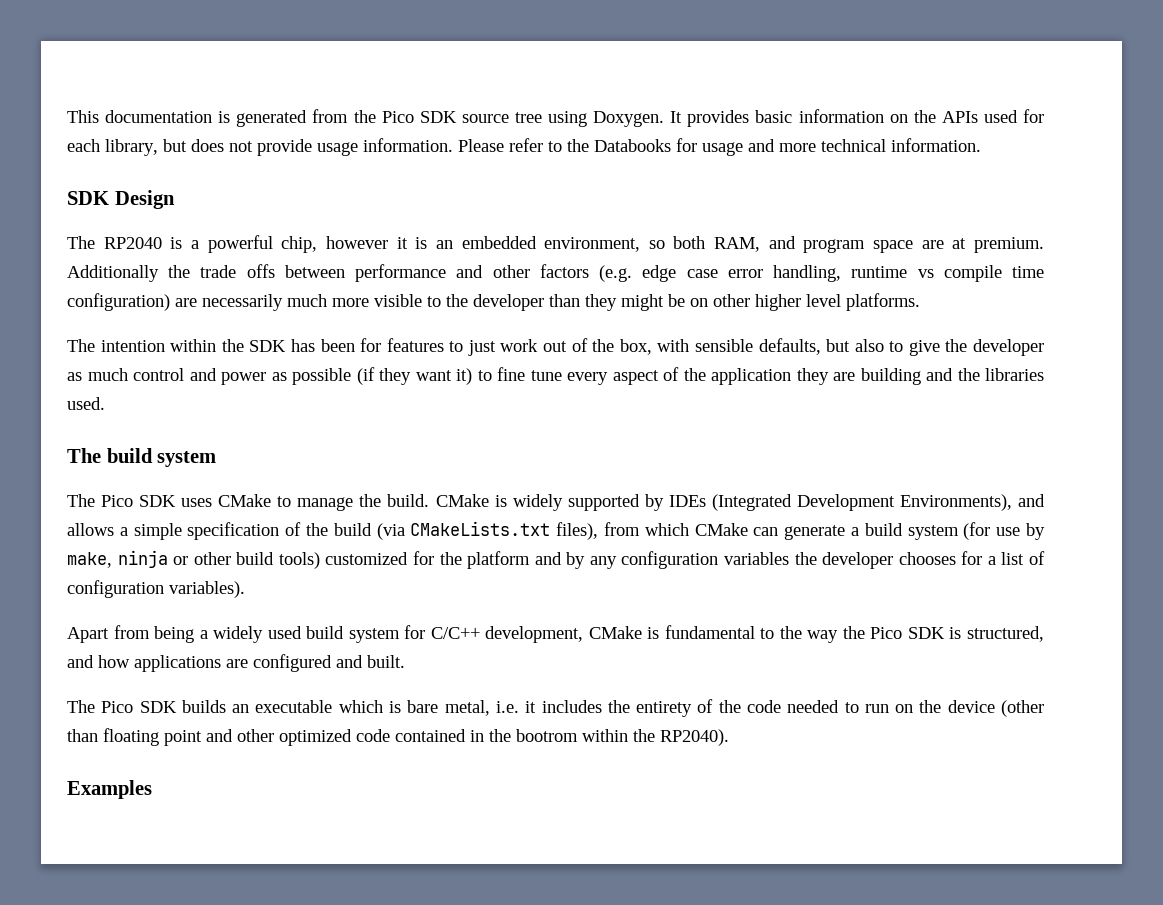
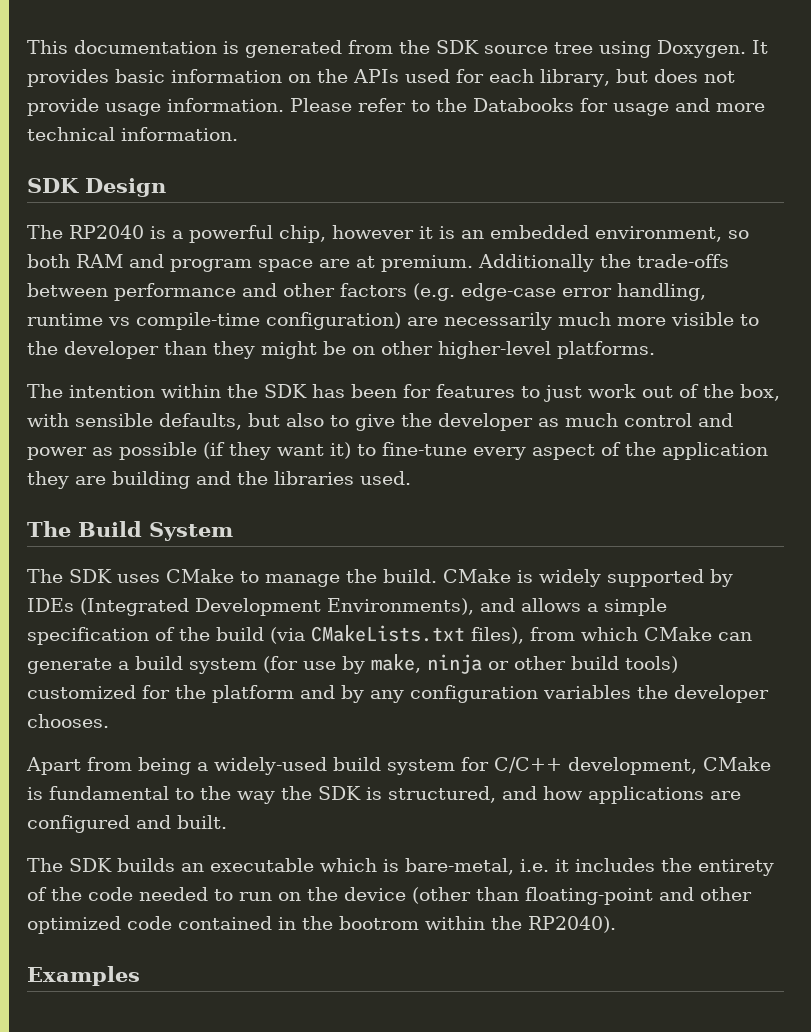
[381,111,414,123] Pico -> (430, 47) none
[714,237,761,252] RAM, -> [76,254,123,268] RAM
[200,264,275,278] trade offs -> [637,254,729,268] trade-offs
[642,265,718,282] edge case -> [461,283,556,301] edge-case
[943,265,1045,282] compile time -> [136,312,260,330] compile-time
[755,294,841,311] higher level -> [438,341,551,359] higher-level
[497,367,562,381] fine tune -> [382,442,467,456] fine-tune
[106,448,217,467] [67,494,134,507] build system // The Pico -> [78,521,233,541] [27,569,63,583] Build System // The
[898,551,1045,565] [67,580,245,598] chooses for a list of configuration variables). -> [27,714,109,728] chooses.
[213,626,302,643] widely used -> [214,757,327,775] widely-used
[870,627,903,639] Pico -> (312, 793) none
[101,701,134,713] Pico -> (63, 865) none
[407,700,490,716] bare metal, -> [405,858,514,875] bare-metal,
[103,728,202,746] floating point -> [525,887,653,905] floating-point

